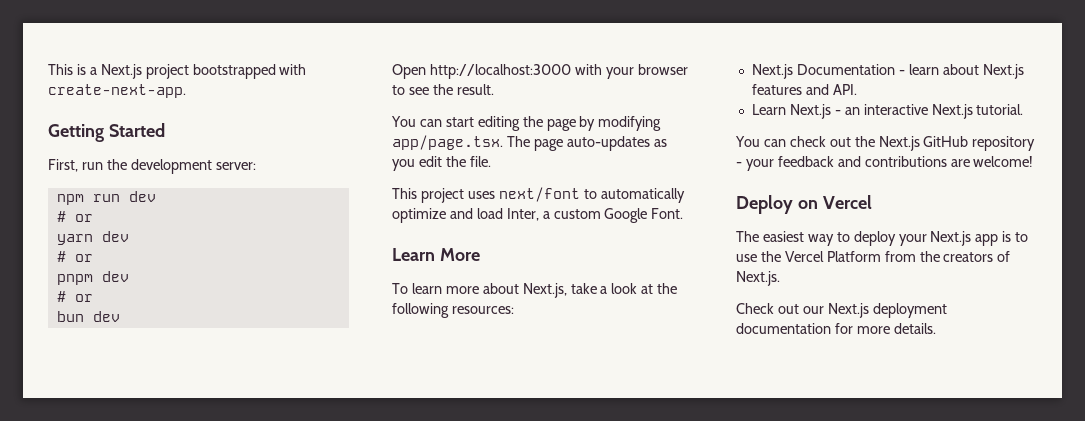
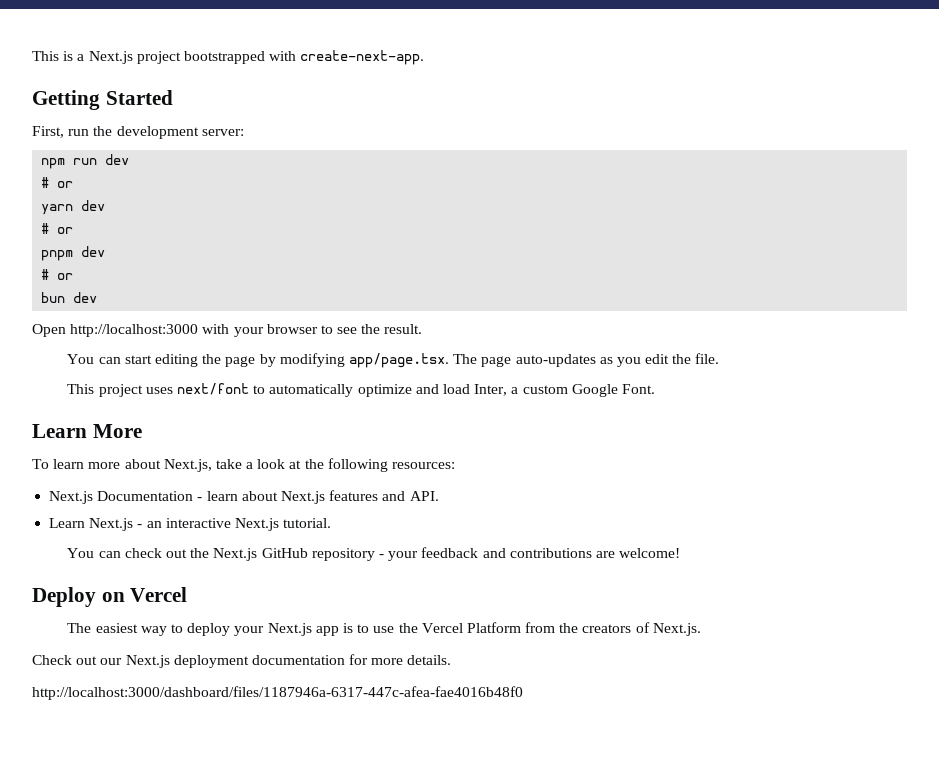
(936, 328) none -> [32,686,523,700] // http://localhost:3000/dashboard/files/1187946a-6317-447c-afea-fae4016b48f0

